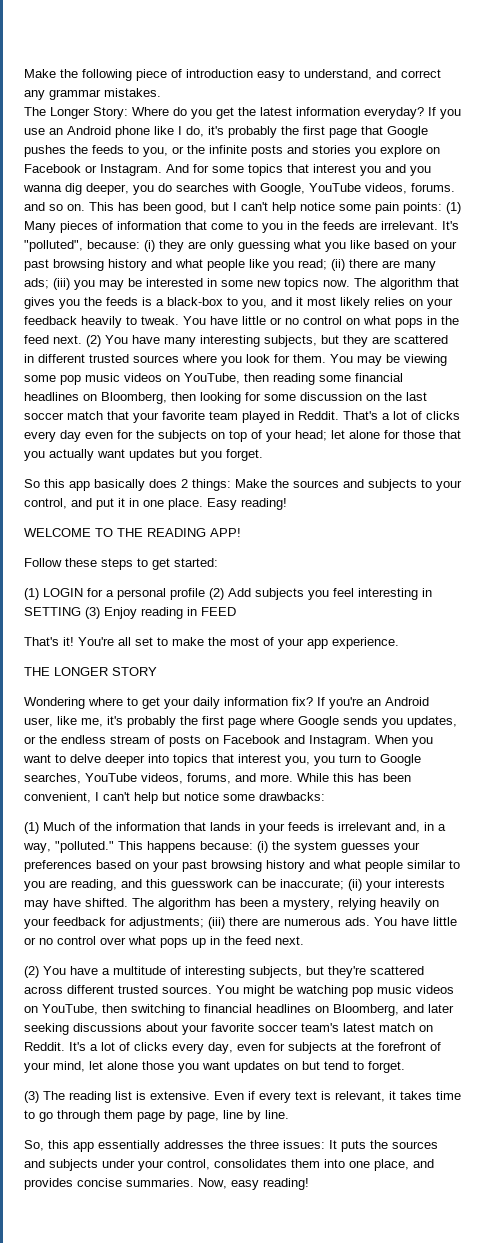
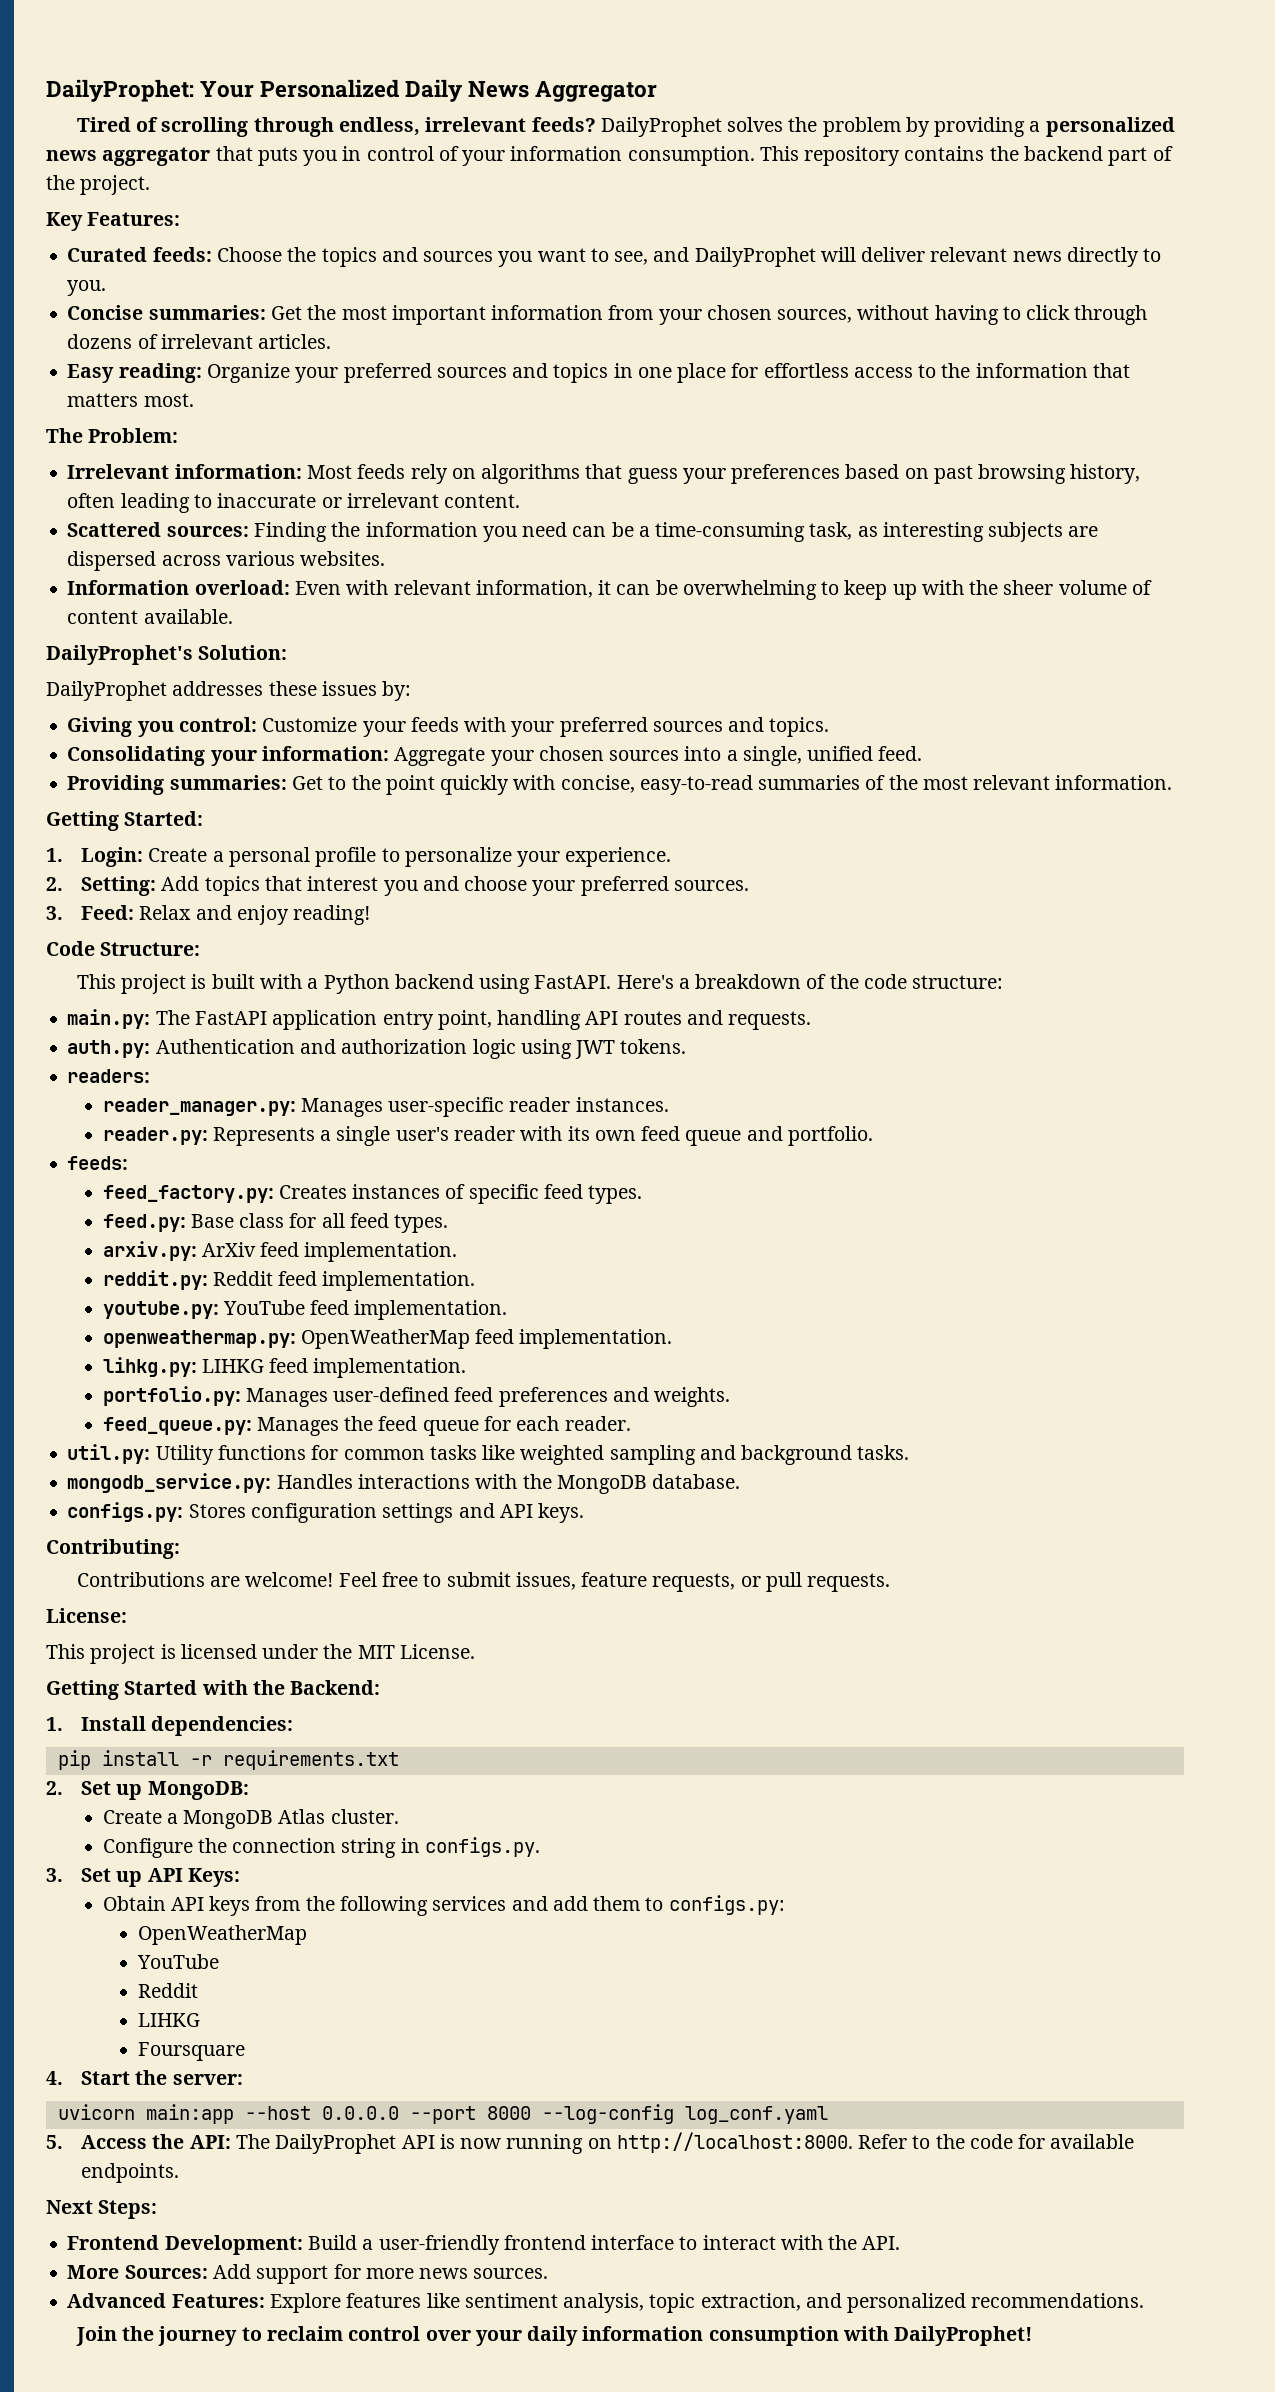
[24,69,441,81] [24,88,161,100] [24,107,461,119] [24,126,428,138] [24,145,440,157] [24,164,244,176] Make the following piece of introduction easy to understand, and correct any grammar mistakes. // The Longer Story: Where do you get the latest information everyday? If you use an Android phone like I do, it's probably the first page that Google pushes the feeds to you, or the infinite posts and stories you explore on Facebook or Instagram. And for some -> [46,79,658,102] [76,117,1175,137] [46,146,1173,166] [46,175,151,195] [46,212,181,231] [67,247,1162,267] [67,280,107,296] [67,305,1148,325] [67,334,332,349] [67,363,1130,383] [67,393,194,407] [46,428,179,443] [67,464,1141,484] [67,493,521,513] [67,522,1099,542] [67,551,386,571] [67,580,1152,600] [67,609,233,624] [46,645,288,665] [46,681,412,701] [67,717,830,737] [67,746,923,766] [67,775,1173,795] [46,811,204,831] [46,847,672,867] [46,876,200,896] DailyProphet: Your Personalized Daily News Aggregator // Tired of scrolling through endless, irrelevant feeds? DailyProphet solves the problem by providing a personalized news aggregator that puts you in control of your information consumption. This repository contains the backend part of the project. // Key Features: // Curated feeds: Choose the topics and sources you want to see, and DailyProphet will deliver relevant news directly to you. // Concise summaries: Get the most important information from your chosen sources, without having to click through dozens of irrelevant articles. // Easy reading: Organize your preferred sources and topics in one place for effortless access to the information that matters most. // The Problem: // Irrelevant information: Most feeds rely on algorithms that guess your preferences based on past browsing history, often leading to inaccurate or irrelevant content. // Scattered sources: Finding the information you need can be a time-consuming task, as interesting subjects are dispersed across various websites. // Information overload: Even with relevant information, it can be overwhelming to keep up with the sheer volume of content available. // DailyProphet's Solution: // DailyProphet addresses these issues by: // Giving you control: Customize your feeds with your preferred sources and topics. // Consolidating your information: Aggregate your chosen sources into a single, unified feed. // Providing summaries: Get to the point quickly with concise, easy-to-read summaries of the most relevant information. // Getting Started: // 1. Login: Create a personal profile to personalize your experience. // 2. Setting: Add
[410,166,431,176] [23,183,455,195] [24,202,461,214] [24,221,459,233] [24,240,457,252] [24,259,436,271] [24,278,459,290] [24,297,453,309] [24,316,459,328] [24,335,448,347] [24,354,447,366] [24,373,403,385] [24,392,427,404] [24,411,460,423] [24,430,461,442] [24,449,263,461] [24,479,462,491] [24,498,287,510] [24,528,241,537] [24,558,218,570] [24,588,432,600] [24,607,236,619] [24,637,399,649] [24,667,157,676] [24,697,429,709] [24,716,457,728] [24,735,433,747] [23,754,421,766] [24,773,411,784] [24,792,325,804] [24,822,446,834] [23,841,420,853] [24,860,460,872] [24,879,445,891] [24,898,439,910] [24,917,457,929] [24,936,304,948] [24,966,424,978] [24,985,454,997] [24,1004,454,1016] [24,1023,433,1035] [24,1042,441,1054] [24,1061,405,1073] [24,1091,461,1103] [24,1110,289,1122] [24,1140,438,1152] [24,1159,434,1171] [24,1178,309,1190] you wanna dig deeper, you do searches with Google, YouTube videos, forums. and so on. This has been good, but I can't help notice some pain points: (1) Many pieces of information that come to you in the feeds are irrelevant. It's "polluted", because: (i) they are only guessing what you like based on your past browsing history and what people like you read; (ii) there are many ads; (iii) you may be interested in some new topics now. The algorithm that gives you the feeds is a black-box to you, and it most likely relies on your feedback heavily to tweak. You have little or no control on what pops in the feed next. (2) You have many interesting subjects, but they are scattered in different trusted sources where you look for them. You may be viewing some pop music videos on YouTube, then reading some financial headlines on Bloomberg, then looking for some discussion on the last soccer match that your favorite team played in Reddit. That's a lot of clicks every day even for the subjects on top of your head; let alone for those that you actually want updates but you forget. // So this app basically does 2 things: Make the sources and subjects to your control, and put it in one place. Easy reading! // WELCOME TO THE READING APP! // Follow these steps to get started: // (1) LOGIN for a personal profile (2) Add subjects you feel interesting in SETTING (3) Enjoy reading in FEED // That's it! You're all set to make the most of your app experience. // THE LONGER STORY // Wondering where to get your daily information fix? If you're an Android user, like me, it's probably the first page where Google sends you updates, or the endless stream of posts on Facebook and Instagram. When you want to delve deeper into topics that interest you, you turn to Google searches, YouTube videos, forums, and more. While this has been convenient, I can't help but notice some drawbacks: // (1) Much of the information that lands in your feeds is irrelevant and, in a way, "polluted." This happens because: (i) the system guesses your preferences based on your past browsing history and what people similar to you are reading, and this guesswork can be inaccurate; (ii) your interests may have shifted. The algorithm has been a mystery, relying heavily on your feedback for adjustments; (iii) there are numerous ads. You have little or no control over what pops up in the feed next. // (2) You have a multitude of interesting subjects, but they're scattered across different trusted sources. You might be watching pop music videos on YouTube, then switching to financial headlines on Bloomberg, and later seeking discussions about your favorite soccer team's latest match on Reddit. It's a lot of clicks every day, even for subjects at the forefront of your mind, let alone those you want updates on but tend to forget. // (3) The reading list is extensive. Even if every text is relevant, it takes time to go through them page by page, line by line. // So, this app essentially addresses the three issues: It puts the sources and subjects under your control, consolidates them into one place, and provides concise summaries. Now, easy reading! -> [464,876,749,896] [46,905,371,925] [46,941,201,956] [76,974,1004,994] [67,1009,812,1030] [67,1039,687,1059] [67,1069,151,1083] [102,1097,669,1117] [102,1126,873,1146] [67,1156,129,1170] [102,1184,643,1204] [102,1213,449,1233] [102,1241,458,1262] [102,1270,476,1291] [102,1300,508,1320] [102,1329,673,1349] [102,1357,467,1378] [102,1386,731,1407] [102,1416,631,1436] [67,1444,910,1465] [67,1473,741,1494] [67,1502,585,1523] [46,1539,180,1559] [76,1572,891,1592] [46,1608,127,1623] [46,1644,475,1664] [46,1680,381,1700] [46,1716,294,1736] [57,1750,399,1770] [46,1781,249,1800] [102,1809,399,1829] [102,1837,540,1858] [46,1868,241,1887] [102,1895,785,1916] [137,1925,307,1945] [136,1954,219,1969] [137,1983,198,1998] [137,2013,200,2027] [137,2042,245,2061] [46,2070,243,2085] [57,2104,828,2124] [46,2132,1135,2154] [81,2163,180,2183] [46,2200,158,2219] [67,2235,901,2255] [67,2264,549,2284] [67,2293,1145,2313] [75,2326,1033,2346] choose your preferred sources. // 3. Feed: Relax and enjoy reading! // Code Structure: // This project is built with a Python backend using FastAPI. Here's a breakdown of the code structure: // main.py: The FastAPI application entry point, handling API routes and requests. // auth.py: Authentication and authorization logic using JWT tokens. // readers: // reader_manager.py: Manages user-specific reader instances. // reader.py: Represents a single user's reader with its own feed queue and portfolio. // feeds: // feed_factory.py: Creates instances of specific feed types. // feed.py: Base class for all feed types. // arxiv.py: ArXiv feed implementation. // reddit.py: Reddit feed implementation. // youtube.py: YouTube feed implementation. // openweathermap.py: OpenWeatherMap feed implementation. // lihkg.py: LIHKG feed implementation. // portfolio.py: Manages user-defined feed preferences and weights. // feed_queue.py: Manages the feed queue for each reader. // util.py: Utility functions for common tasks like weighted sampling and background tasks. // mongodb_service.py: Handles interactions with the MongoDB database. // configs.py: Stores configuration settings and API keys. // Contributing: // Contributions are welcome! Feel free to submit issues, feature requests, or pull requests. // License: // This project is licensed under the MIT License. // Getting Started with the Backend: // 1. Install dependencies: // pip install -r requirements.txt // 2. Set up MongoDB: // Create a MongoDB Atlas cluster. // Configure the connection string in configs.py. // 3. Set up API Keys: // Obtain API keys from the following services and add them to configs.py: // OpenWeatherMap // YouTube // Reddit // LIHKG // Foursquare // 4. Start the server: // uvicorn main:app --host 0.0.0.0 --port 8000 --log-config log_conf.yaml // 5. Access the API: The DailyProphet API is now running on http://localhost:8000. Refer to the code for available endpoints. // Next Steps: // Frontend Development: Build a user-friendly frontend interface to interact with the API. // More Sources: Add support for more news sources. // Advanced Features: Explore features like sentiment analysis, topic extraction, and personalized recommendations. // Join the journey to reclaim control over your daily information consumption with DailyProphet!

